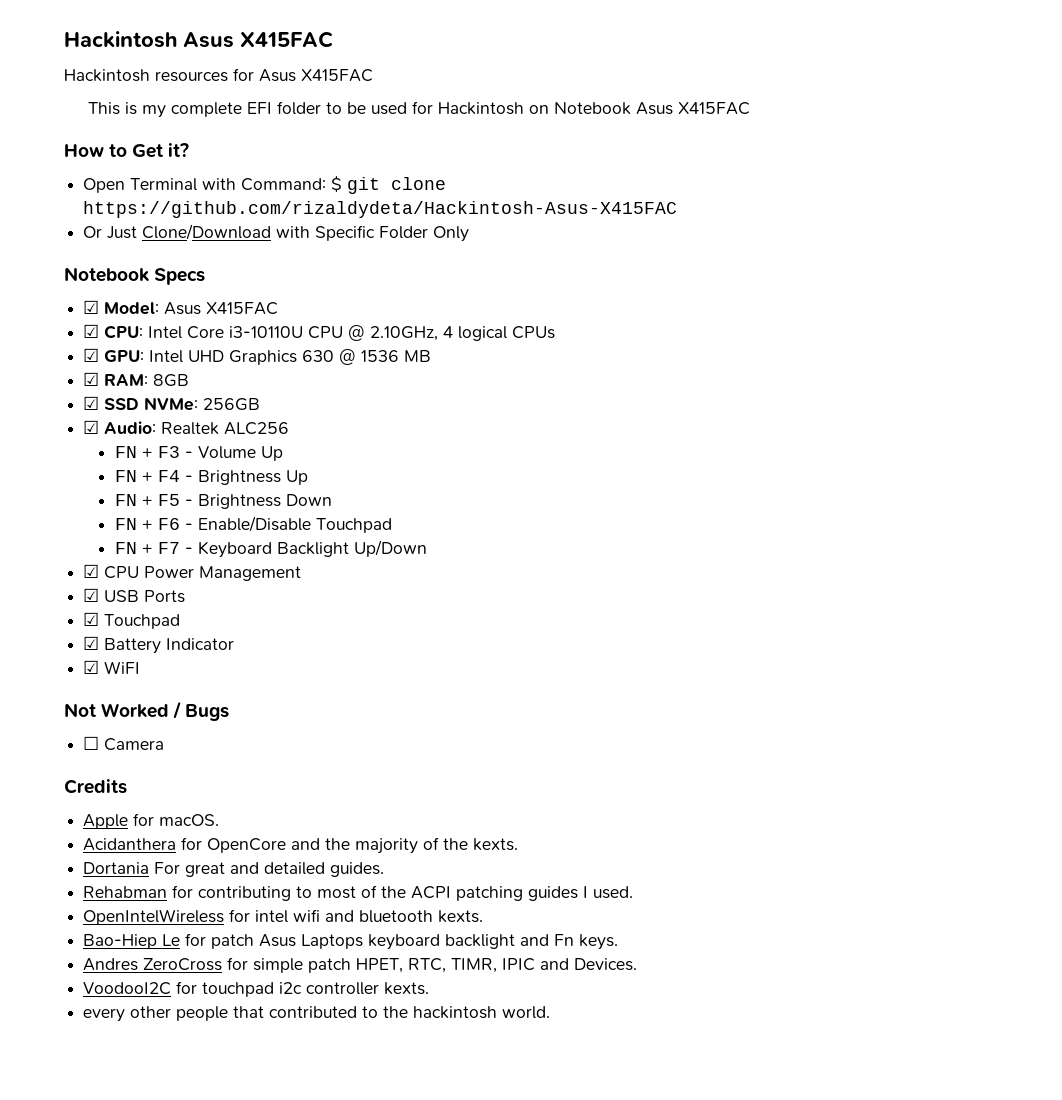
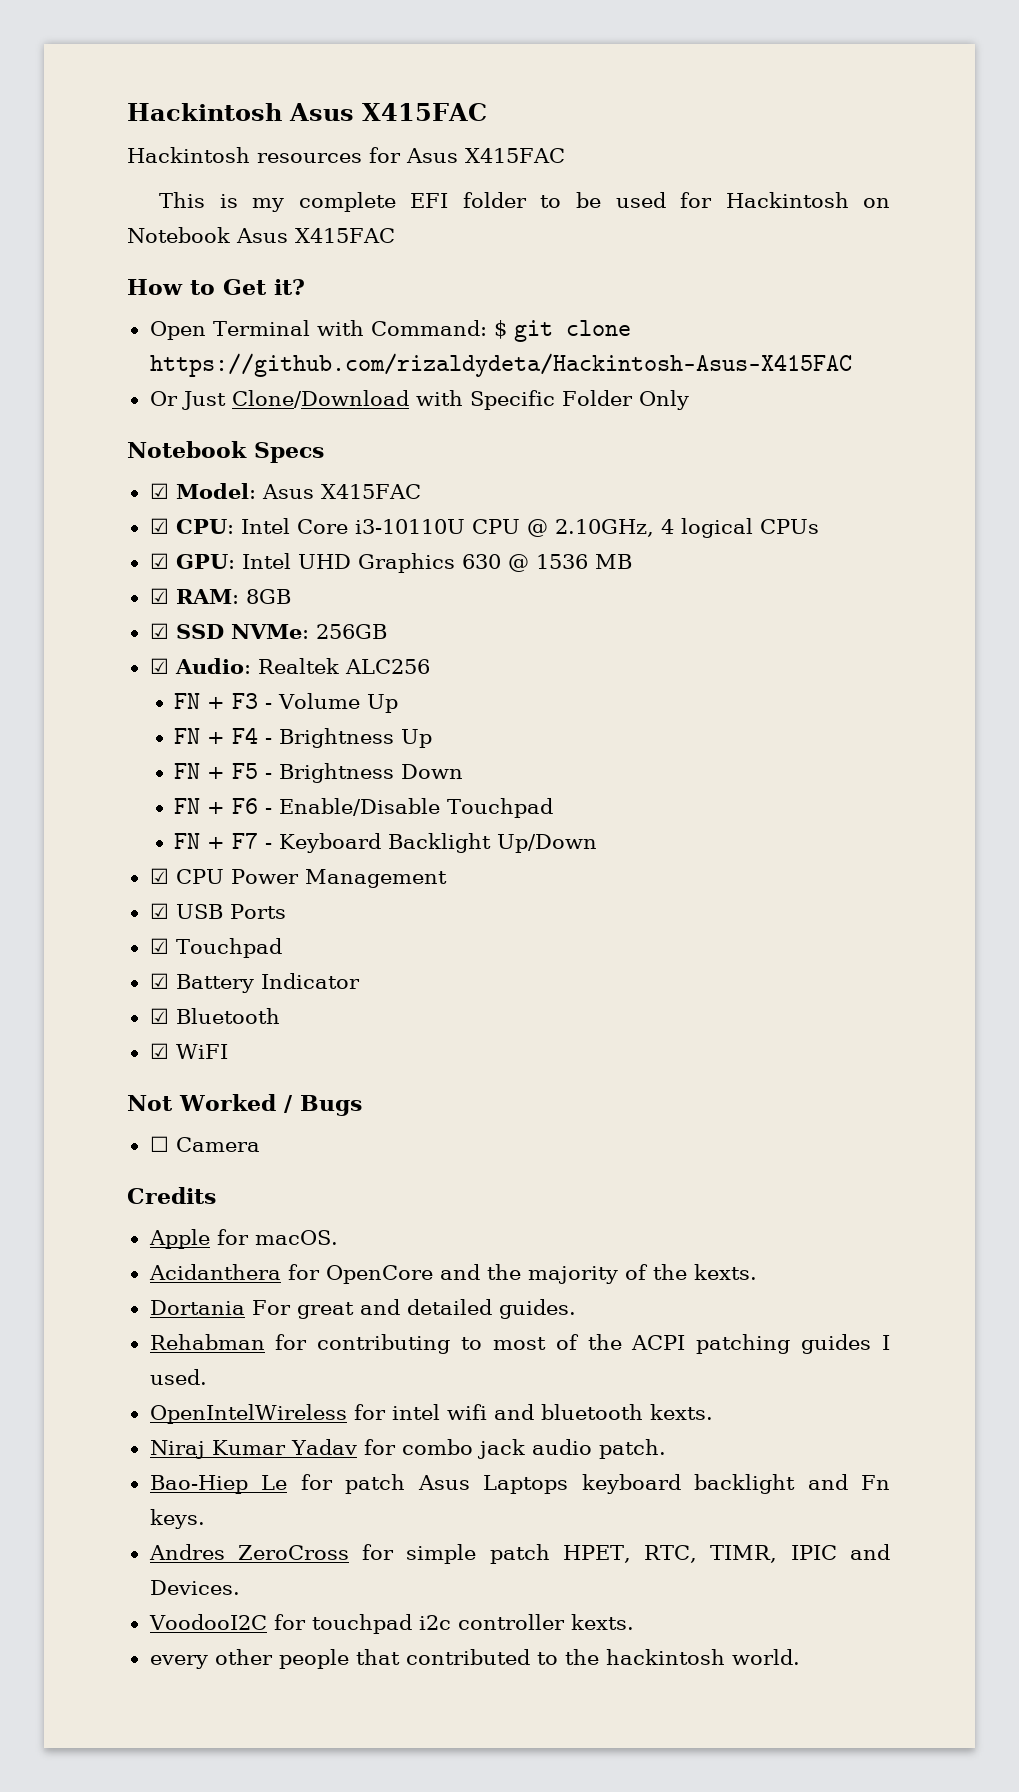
(235, 644) none -> [149,1008,280,1024] // ☑ Bluetooth
(484, 916) none -> [149,1439,666,1459] // Niraj Kumar Yadav for combo jack audio patch.

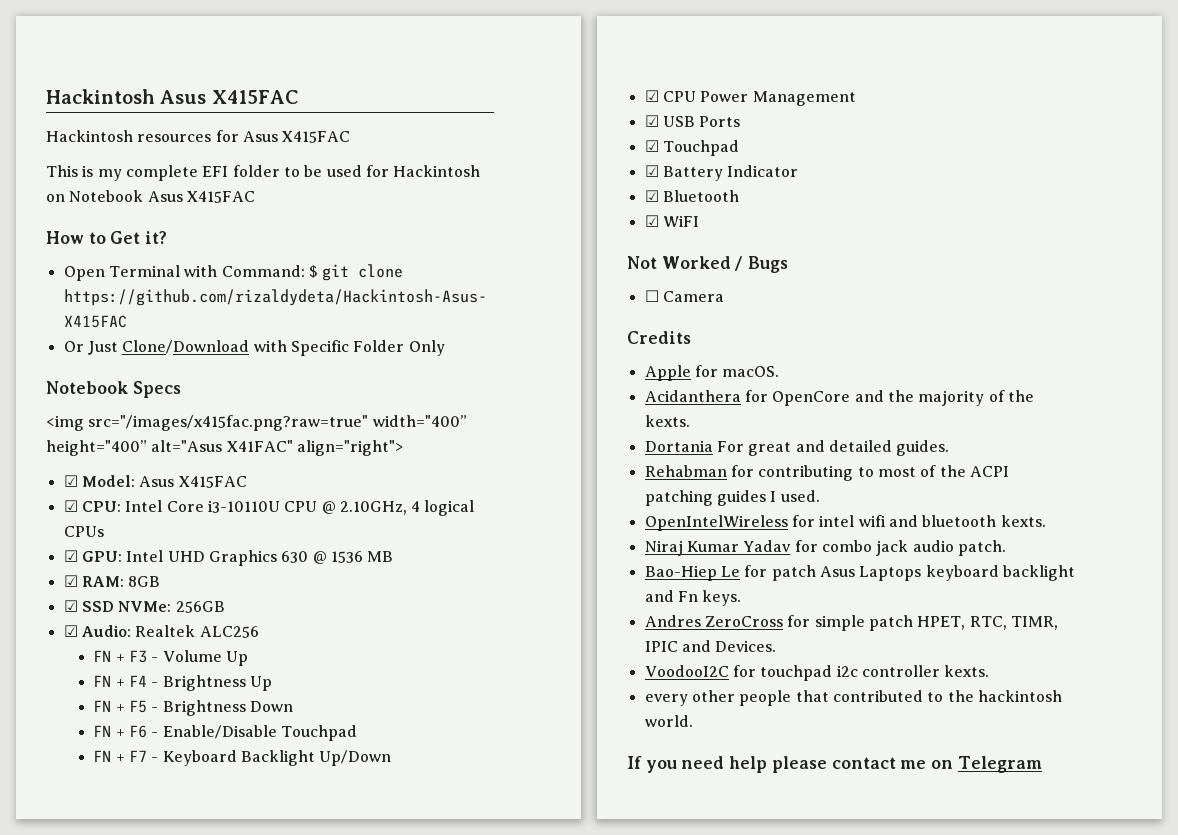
(324, 452) none -> [46,415,467,431] [46,440,403,456] // <img src="/images/x415fac.png?raw=true" width="400” height="400” alt="Asus X41FAC" align="right">
(800, 1657) none -> [627,756,1042,773] // If you need help please contact me on Telegram

